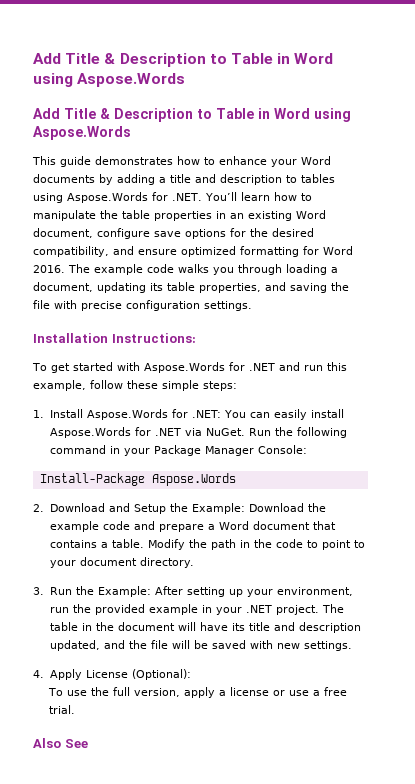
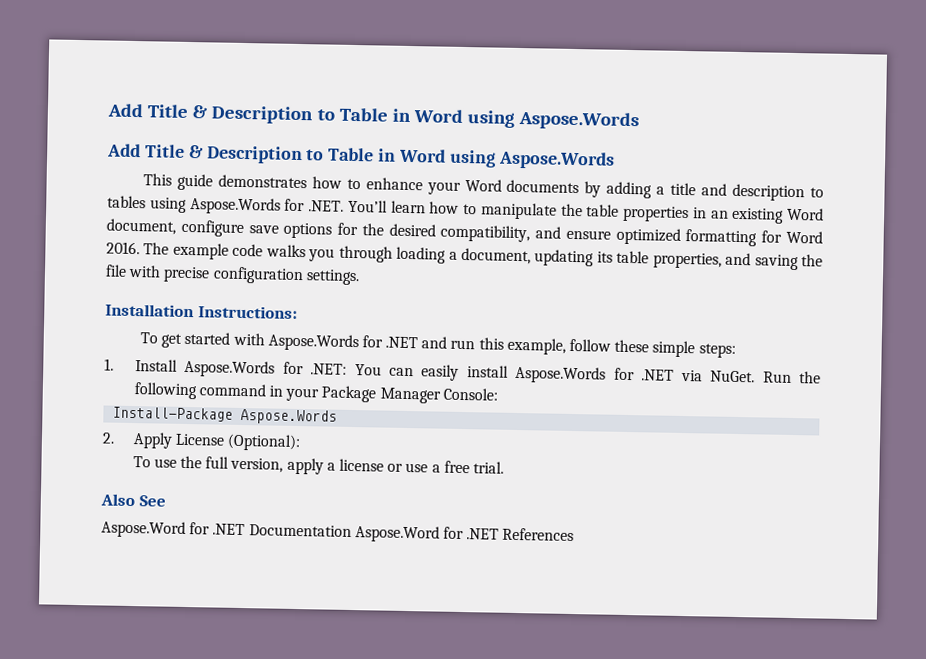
[49,503,326,514] [49,521,336,532] [49,539,365,550] [49,557,195,568] [33,586,353,597] [49,604,344,615] [49,622,361,633] [49,640,352,651] [33,670,44,678] Download and Setup the Example: Download the example code and prepare a Word document that contains a table. Modify the path in the code to point to your document directory. // 3. Run the Example: After setting up your environment, run the provided example in your .NET project. The table in the document will have its title and description updated, and the file will be saved with new settings. // 4. -> (115, 438) none
(88, 743) none -> [101,520,575,543] // Aspose.Word for .NET Documentation Aspose.Word for .NET References

